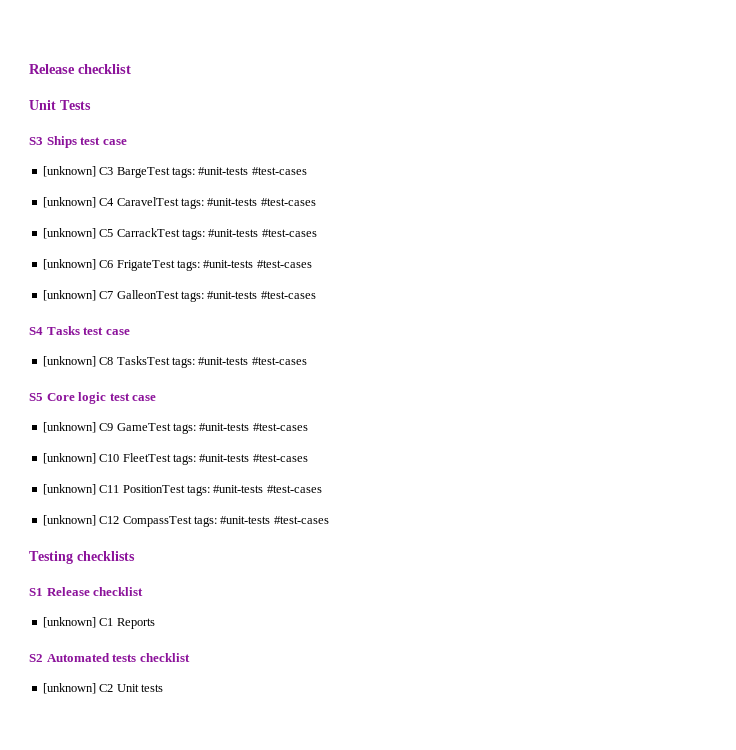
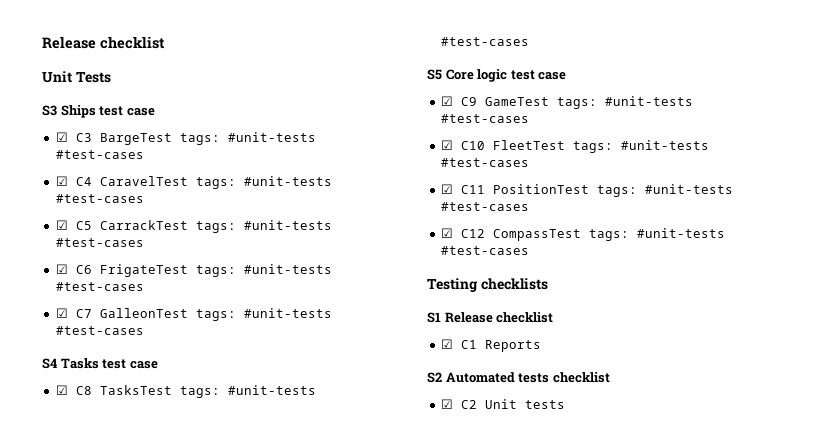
[42,166,96,177] [unknown] -> [55,132,68,142] ☑
[42,197,96,208] [unknown] -> [55,176,68,186] ☑
[42,228,96,239] [unknown] -> [55,220,68,230] ☑
[42,259,96,270] [unknown] -> [55,264,68,274] ☑
[42,290,96,301] [unknown] -> [55,308,68,318] ☑
[42,356,96,367] [unknown] -> [55,385,68,395] ☑
[42,422,96,433] [unknown] -> [440,96,453,106] ☑
[42,453,96,464] [unknown] -> [440,140,453,150] ☑
[42,484,96,495] [unknown] -> [440,184,453,194] ☑
[42,515,96,526] [unknown] -> [440,228,453,238] ☑
[42,617,96,628] [unknown] -> [440,339,453,349] ☑
[42,683,96,694] [unknown] -> [440,399,453,409] ☑

